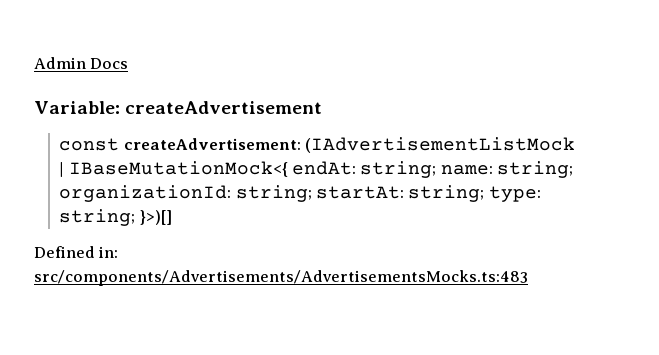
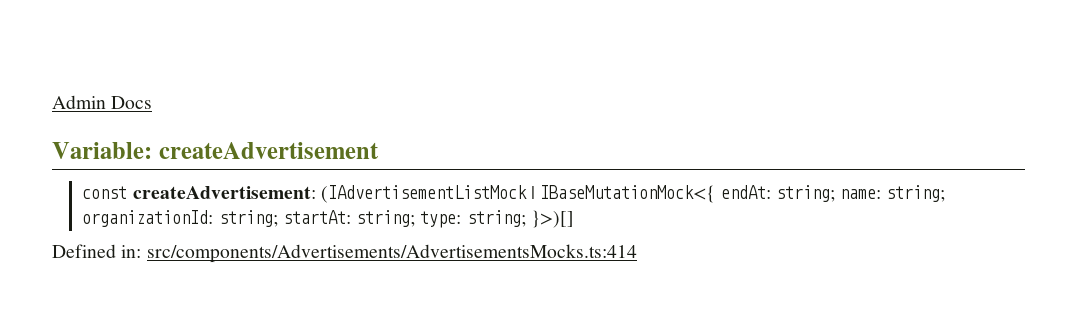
[34,270,528,286] src/components/Advertisements/AdvertisementsMocks.ts:483 -> [146,244,637,263] src/components/Advertisements/AdvertisementsMocks.ts:414

